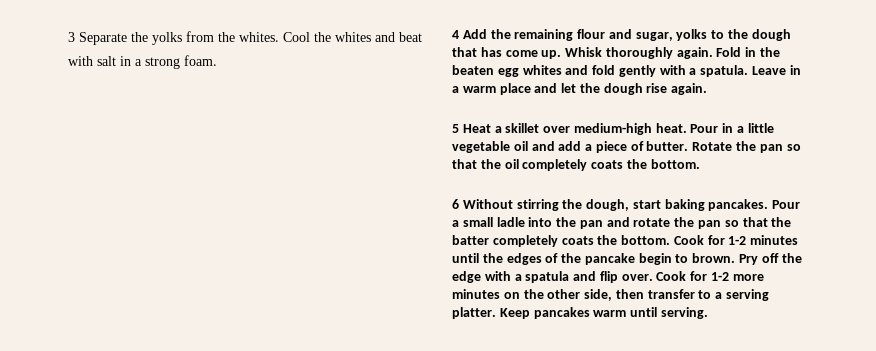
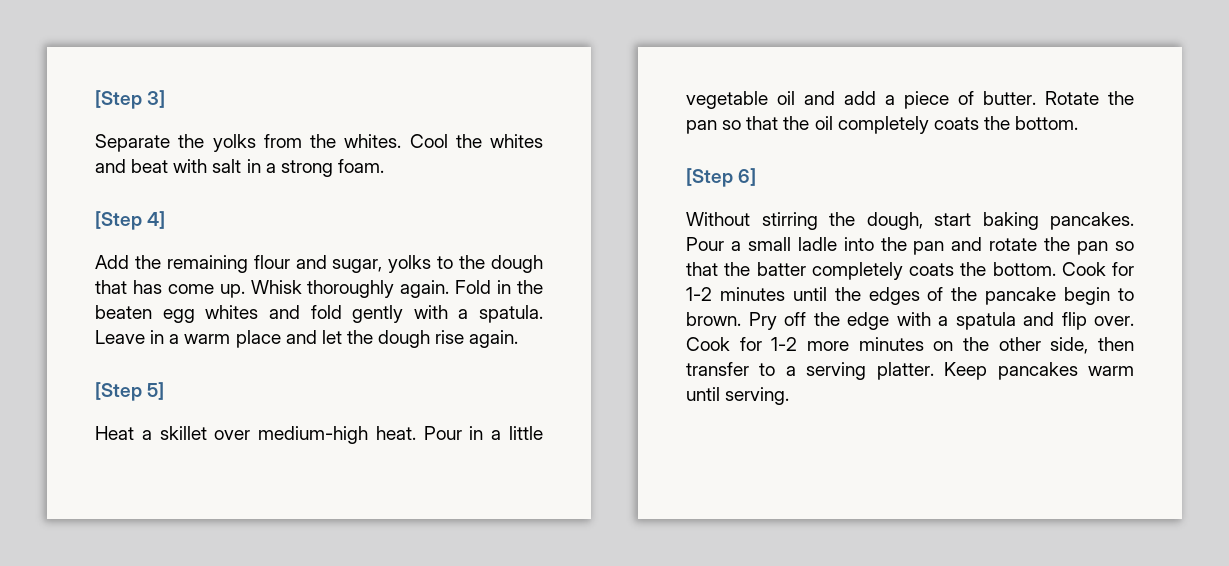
[68,32,75,42] 3 -> [95,90,166,109] [Step 3] //
[452,30,459,39] 4 -> [95,211,166,230] [Step 4] //
[452,124,459,133] 5 -> [95,382,165,401] [Step 5] //
[452,199,459,209] 6 -> [686,168,757,187] [Step 6] //

